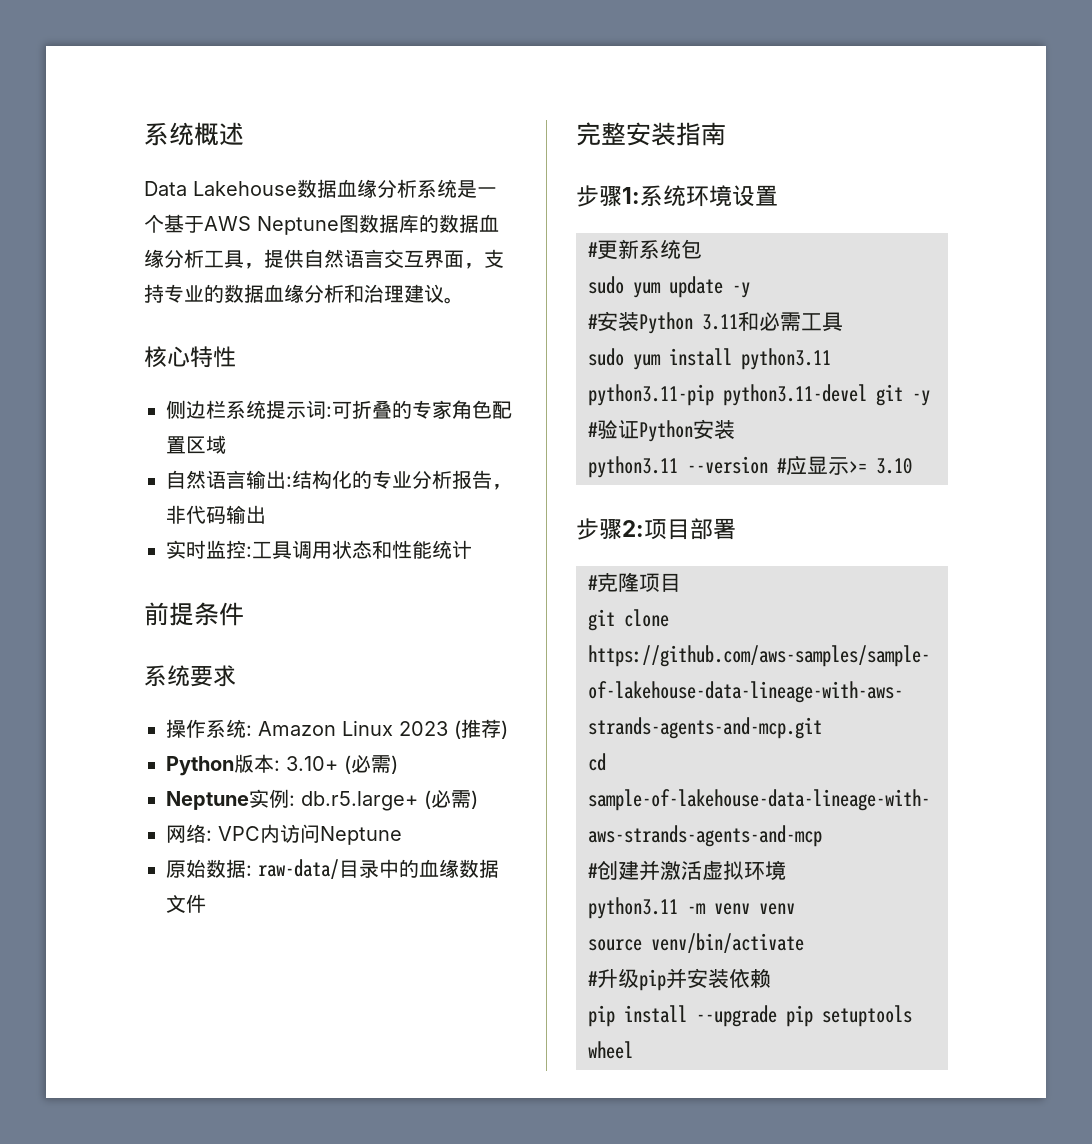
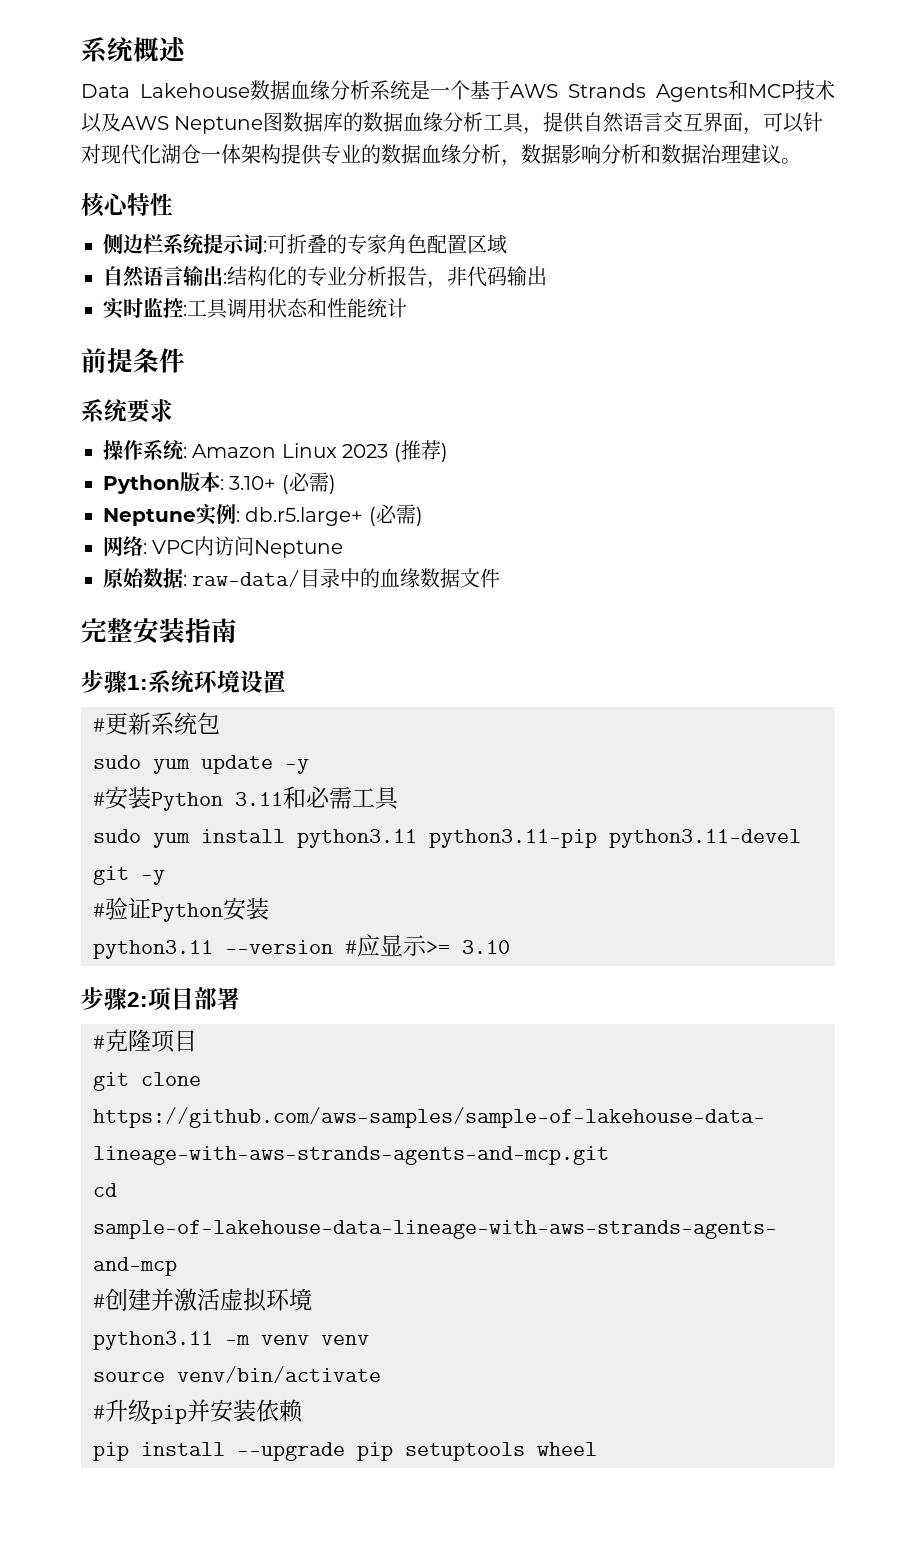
(251, 223) none -> [568,80,835,102] [81,113,169,133] Strands Agents和MCP技术以及AWS
[484,249,504,268] [144,284,164,303] 支持 -> [763,112,824,133] [81,144,322,165] 可以针对现代化湖仓一体架构提供
[344,284,364,303] 和 -> [501,144,701,167] ，数据影响分析和数据

